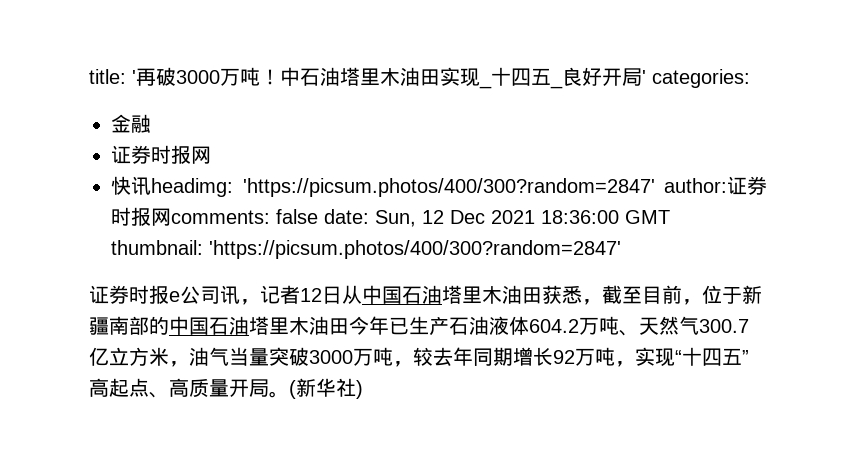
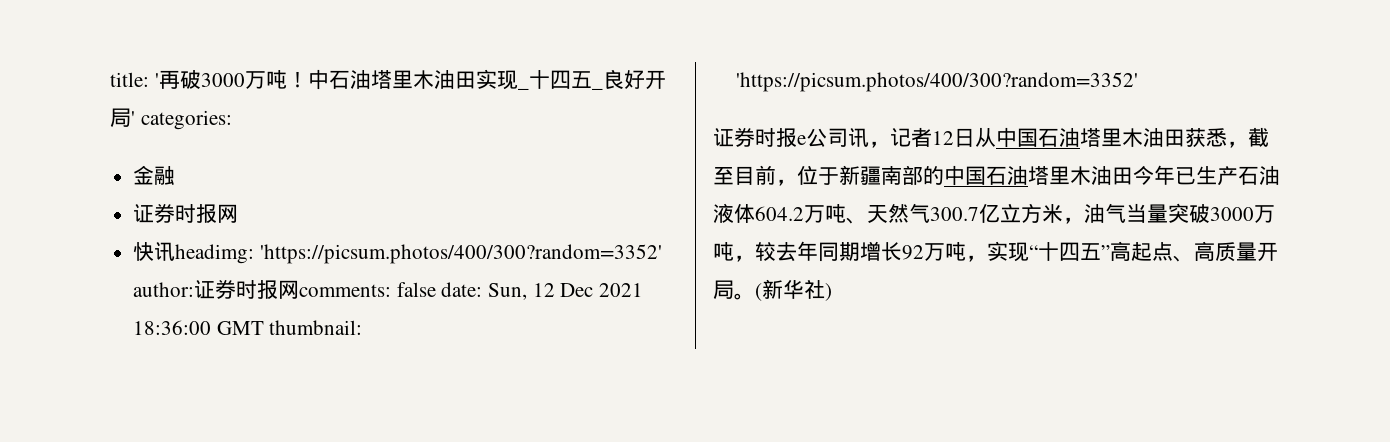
[242,178,655,197] 'https://picsum.photos/400/300?random=2847' -> [259,244,662,264] 'https://picsum.photos/400/300?random=3352'
[209,240,621,259] 'https://picsum.photos/400/300?random=2847' -> [736,72,1139,92] 'https://picsum.photos/400/300?random=3352'

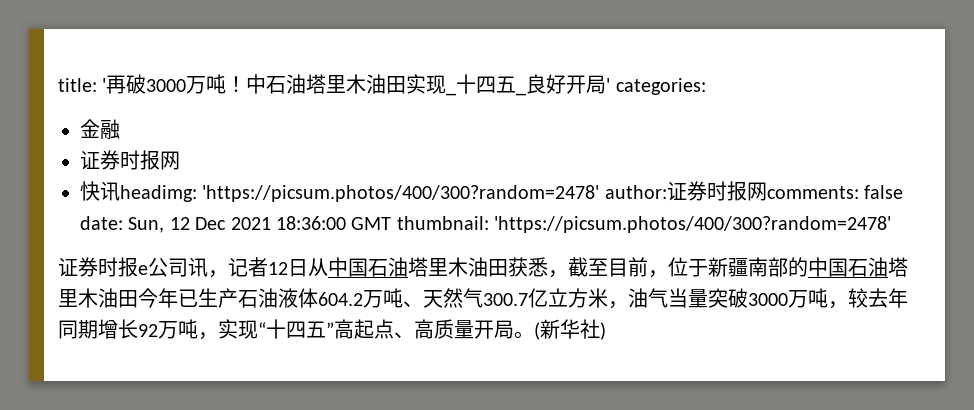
[259,244,662,264] 'https://picsum.photos/400/300?random=3352' -> [202,185,600,202] 'https://picsum.photos/400/300?random=2478'
[736,72,1139,92] 'https://picsum.photos/400/300?random=3352' -> [494,216,892,233] 'https://picsum.photos/400/300?random=2478'

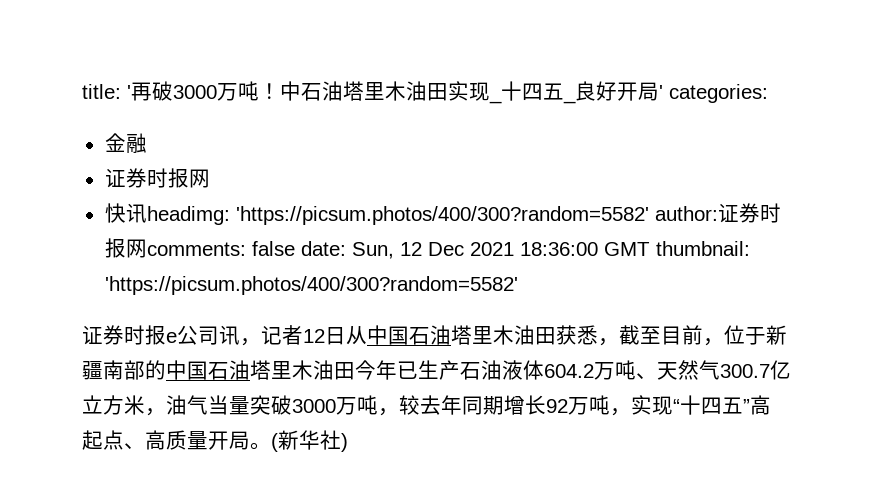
[202,185,600,202] 'https://picsum.photos/400/300?random=2478' -> [235,206,649,225] 'https://picsum.photos/400/300?random=5582'
[494,216,892,233] 'https://picsum.photos/400/300?random=2478' -> [104,276,518,295] 'https://picsum.photos/400/300?random=5582'

